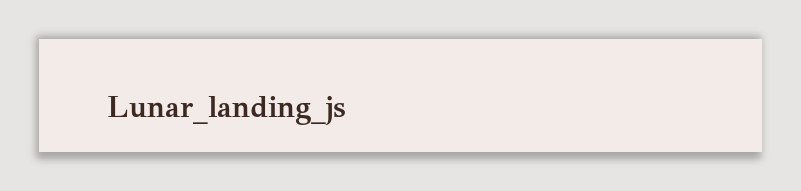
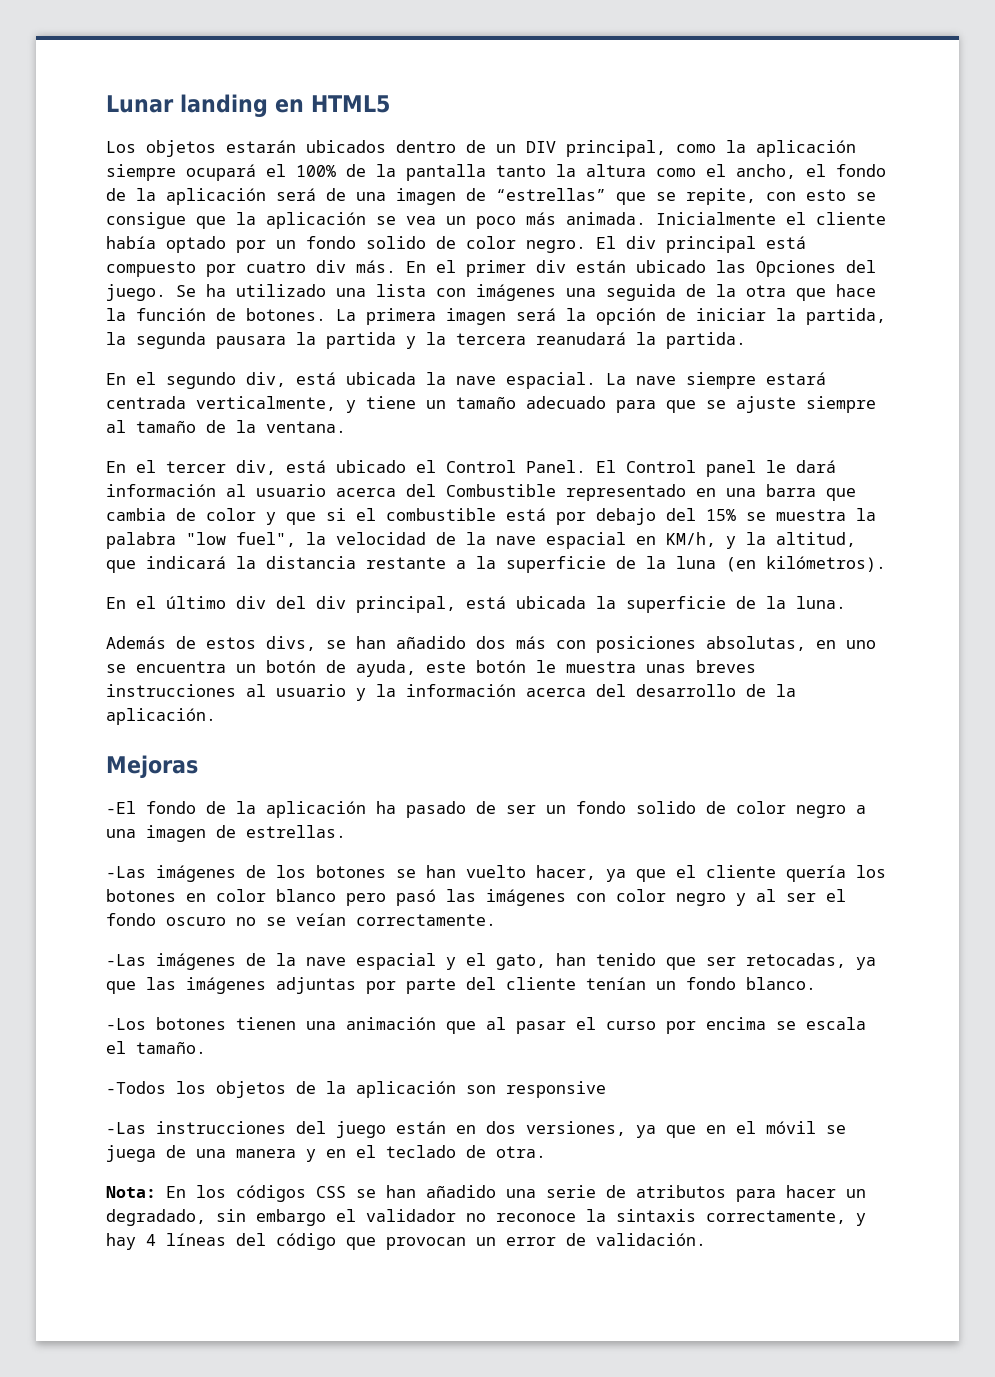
[107,96,346,125] Lunar_landing_js -> [106,94,390,117] [106,140,856,157] [106,164,886,181] [106,188,876,205] [106,212,886,229] [106,236,806,253] [106,260,876,277] [106,284,876,301] [106,308,886,325] [106,332,746,349] [106,372,826,389] [106,396,876,413] [106,420,346,433] [106,460,836,477] [106,484,856,501] [106,508,876,525] [106,532,856,549] [106,556,886,573] [106,596,846,613] [106,636,876,653] [106,660,756,677] [106,684,796,701] [106,708,216,725] [106,755,198,778] [106,801,866,818] [106,825,346,842] [106,865,886,882] [106,889,846,906] [106,913,496,926] [106,953,876,970] [106,977,816,994] [106,1017,866,1034] [106,1041,206,1054] [106,1081,606,1098] [106,1121,846,1138] [106,1145,546,1162] [106,1185,866,1202] [106,1209,866,1226] [106,1233,706,1250] Lunar landing en HTML5 // Los objetos estarán ubicados dentro de un DIV principal, como la aplicación siempre ocupará el 100% de la pantalla tanto la altura como el ancho, el fondo de la aplicación será de una imagen de “estrellas” que se repite, con esto se consigue que la aplicación se vea un poco más animada. Inicialmente el cliente había optado por un fondo solido de color negro. El div principal está compuesto por cuatro div más. En el primer div están ubicado las Opciones del juego. Se ha utilizado una lista con imágenes una seguida de la otra que hace la función de botones. La primera imagen será la opción de iniciar la partida, la segunda pausara la partida y la tercera reanudará la partida. // En el segundo div, está ubicada la nave espacial. La nave siempre estará centrada verticalmente, y tiene un tamaño adecuado para que se ajuste siempre al tamaño de la ventana. // En el tercer div, está ubicado el Control Panel. El Control panel le dará información al usuario acerca del Combustible representado en una barra que cambia de color y que si el combustible está por debajo del 15% se muestra la palabra "low fuel", la velocidad de la nave espacial en KM/h, y la altitud, que indicará la distancia restante a la superficie de la luna (en kilómetros). // En el último div del div principal, está ubicada la superficie de la luna. // Además de estos divs, se han añadido dos más con posiciones absolutas, en uno se encuentra un botón de ayuda, este botón le muestra unas breves instrucciones al usuario y la información acerca del desarrollo de la aplicación. // Mejoras // -El fondo de la aplicación ha pasado de ser un fondo solido de color negro a una imagen de estrellas. // -Las imágenes de los botones se han vuelto hacer, ya que el cliente quería los botones en color blanco pero pasó las imágenes con color negro y al ser el fondo oscuro no se veían correctamente. // -Las imágenes de la nave espacial y el gato, han tenido que ser retocadas, ya que las imágenes adjuntas por parte del cliente tenían un fondo blanco. // -Los botones tienen una animación que al pasar el curso por encima se escala el tamaño. // -Todos los objetos de la aplicación son responsive // -Las instrucciones del juego están en dos versiones, ya que en el móvil se juega de una manera y en el teclado de otra. // Nota: En los códigos CSS se han añadido una serie de atributos para hacer un degradado, sin embargo el validador no reconoce la sintaxis correctamente, y hay 4 líneas del código que provocan un error de validación.

